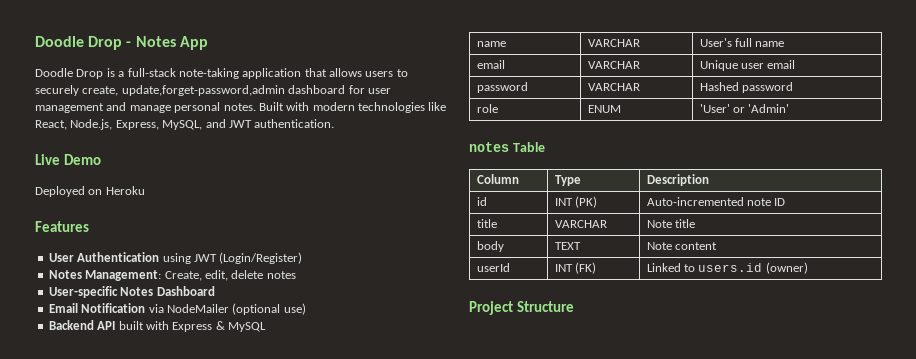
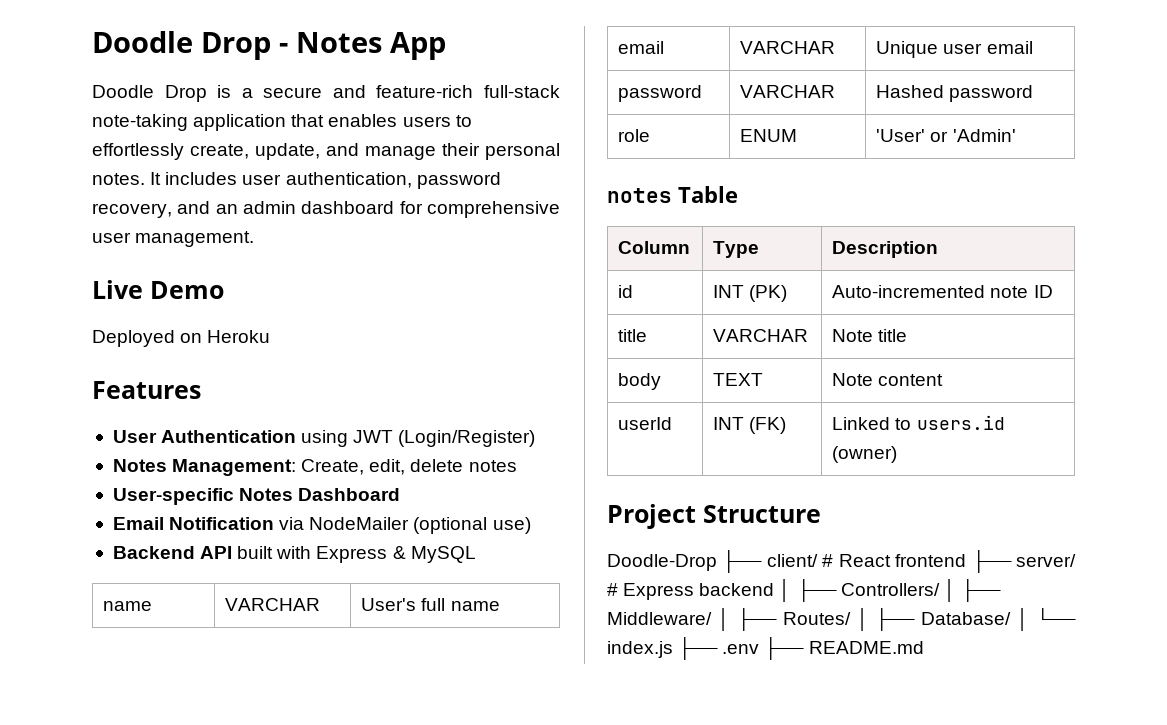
(125, 74) none -> [263,85,474,98] secure and feature-rich
[329,68,362,77] allows -> [328,114,398,127] enables
[35,85,391,96] [35,102,447,113] [35,119,335,130] securely create, update,forget-password,admin dashboard for user management and manage personal notes. Built with modern technologies like React, Node.js, Express, MySQL, and JWT authentication. -> [92,143,560,160] [92,172,501,189] [92,201,560,218] [92,231,255,247] effortlessly create, update, and manage their personal notes. It includes user authentication, password recovery, and an admin dashboard for comprehensive user management.
(574, 306) none -> [607,550,1076,573] [607,579,1001,602] [607,608,1076,631] [607,637,924,660] // Doodle-Drop ├── client/ # React frontend ├── server/ # Express backend │ ├── Controllers/ │ ├── Middleware/ │ ├── Routes/ │ ├── Database/ │ └── index.js ├── .env ├── README.md

